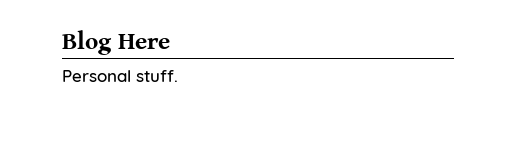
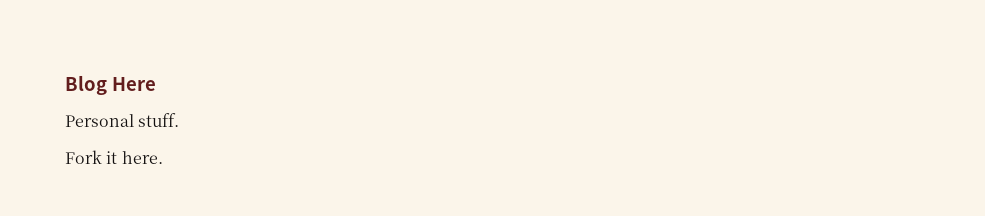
(178, 76) none -> [65,150,163,164] // Fork it here.

